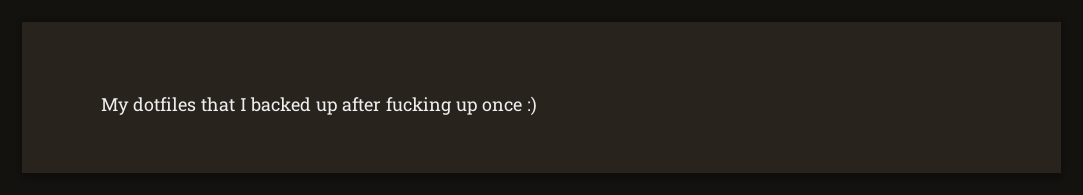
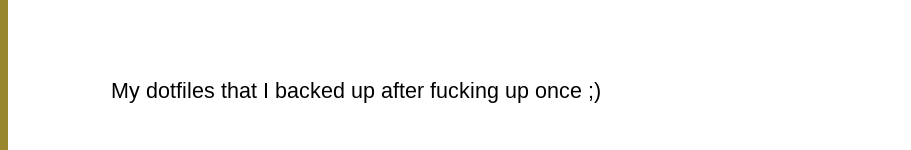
[526,96,537,116] :) -> [588,82,601,103] ;)

